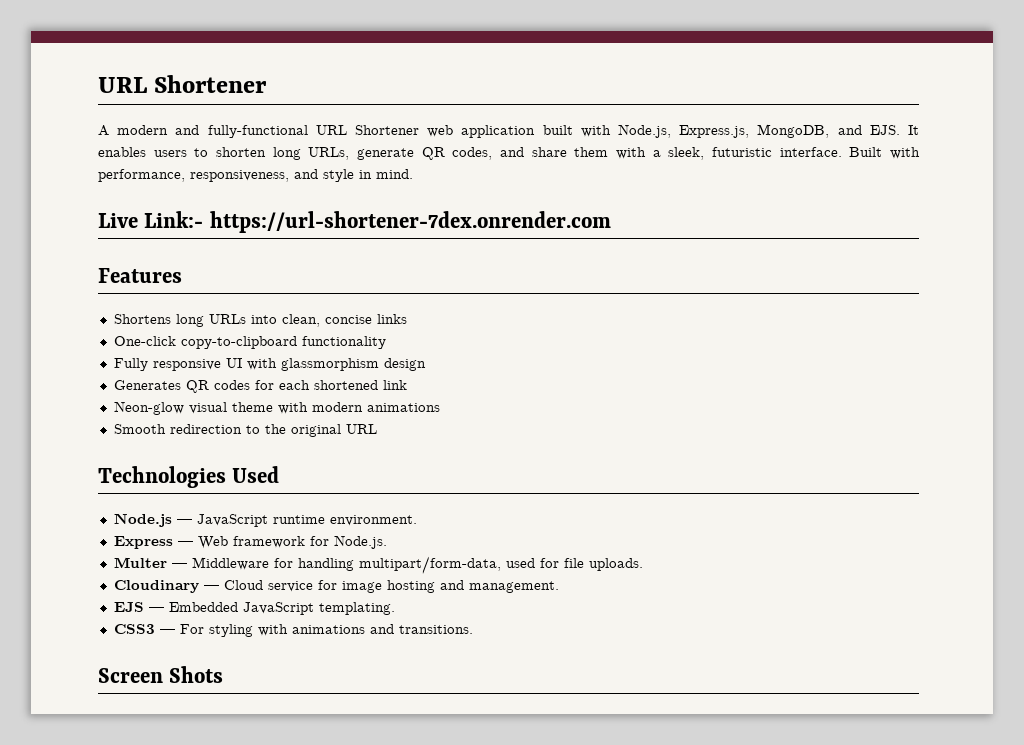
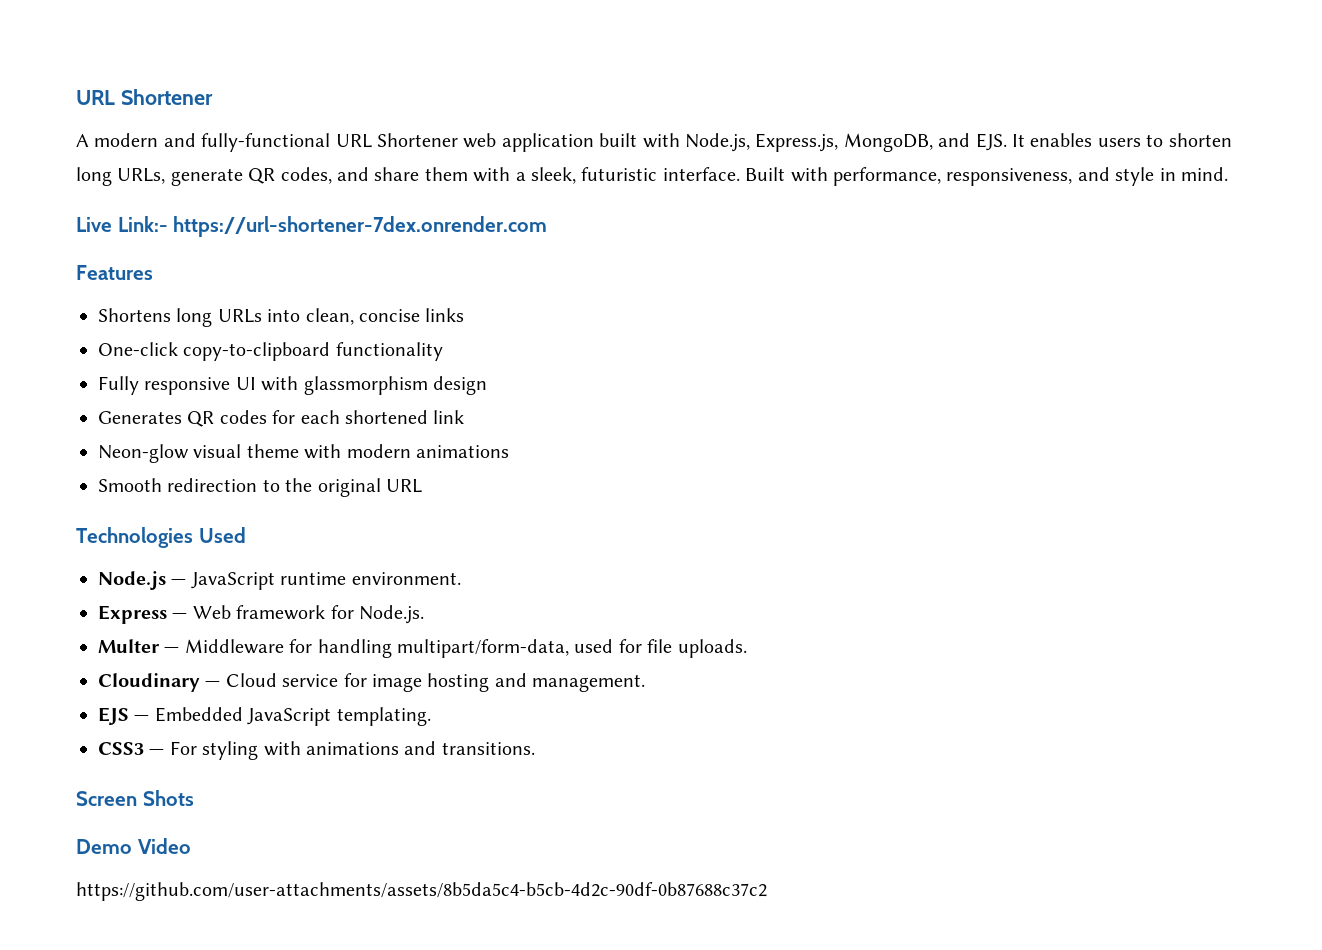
(224, 674) none -> [76,838,191,854] [76,882,767,901] // Demo Video // https://github.com/user-attachments/assets/8b5da5c4-b5cb-4d2c-90df-0b87688c37c2

